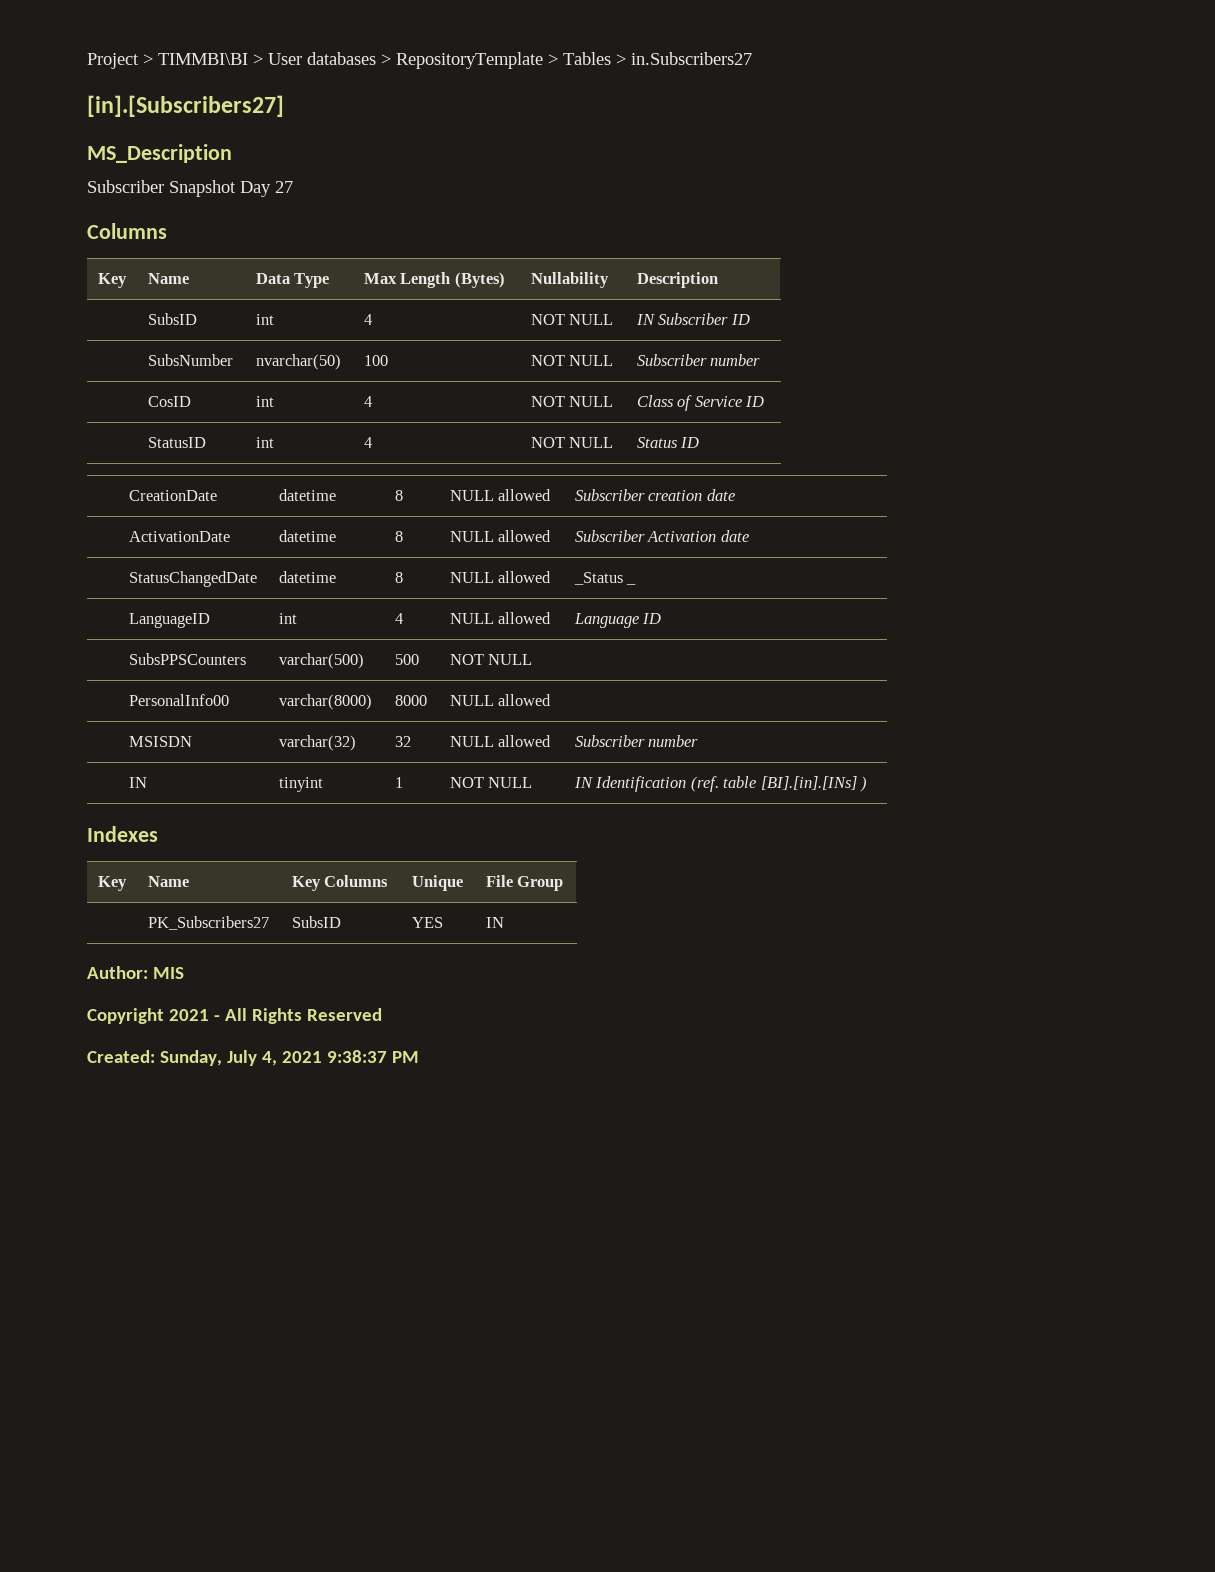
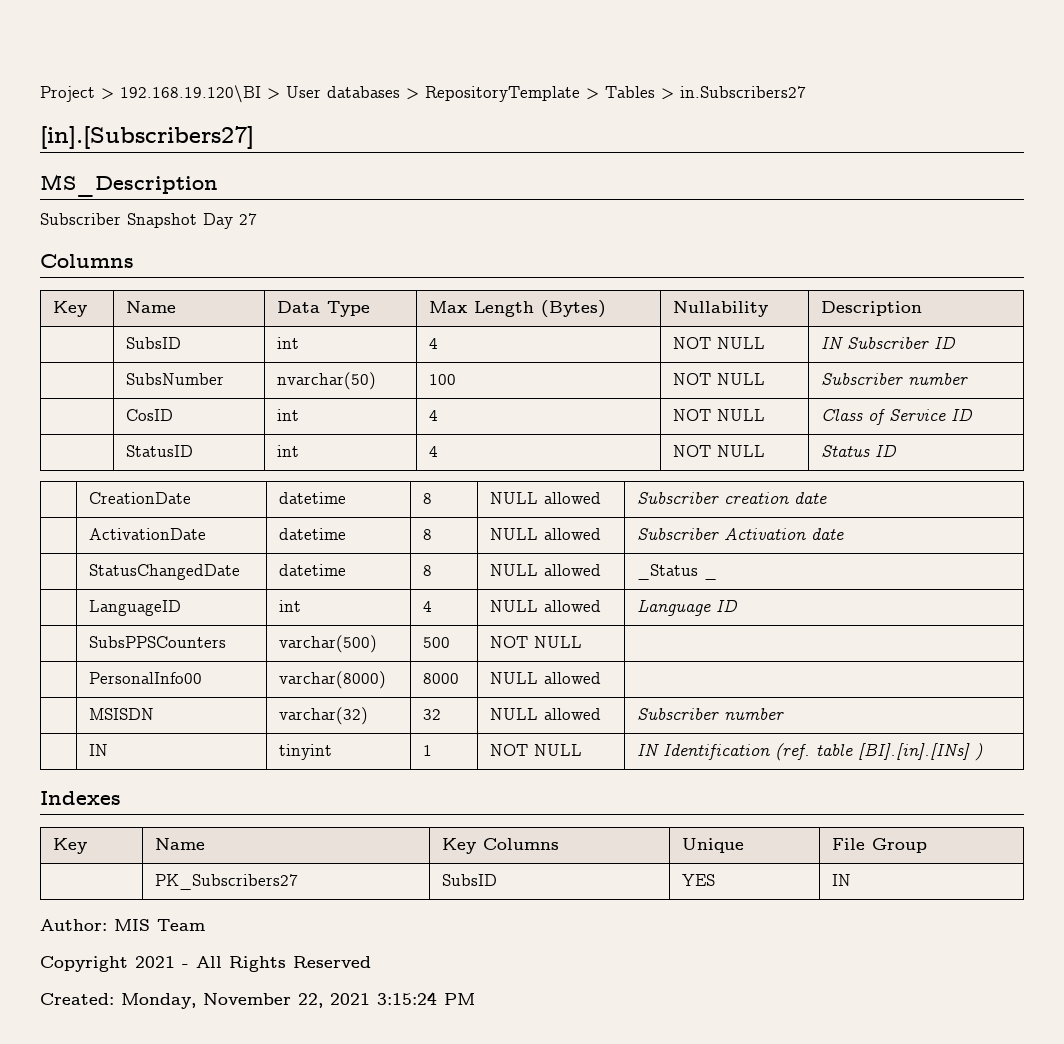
[158,53,248,65] TIMMBI\BI -> [120,85,261,103] 192.168.19.120\BI
(184, 973) none -> [157,919,205,931] Team
[159,1050,387,1066] Sunday, July 4, 2021 9:38:37 -> [121,992,437,1009] Monday, November 22, 2021 3:15:24

